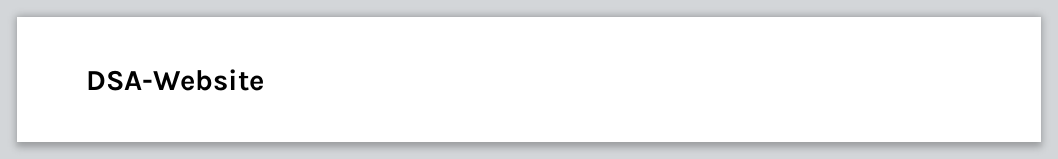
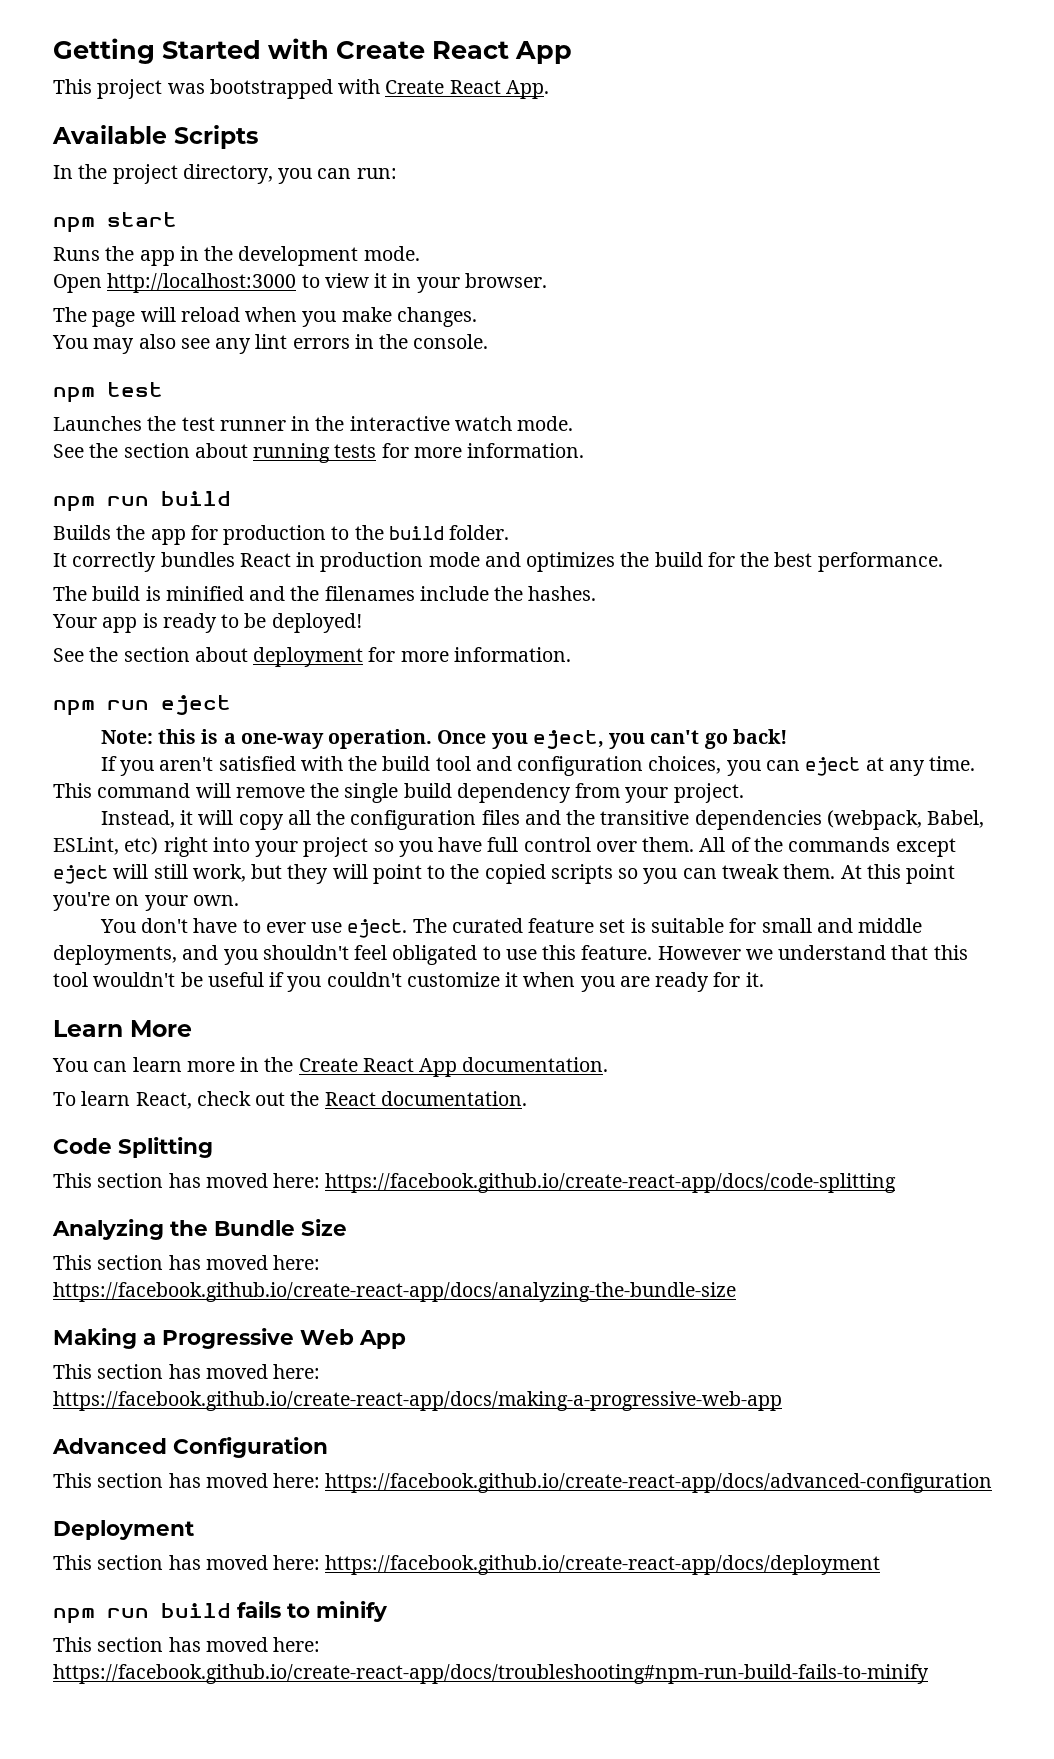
[86,69,264,91] DSA-Website -> [53,38,572,64] [53,79,549,99] [52,125,258,149] [53,164,397,184] [53,212,177,233] [53,246,420,266] [53,273,547,293] [53,307,477,327] [52,334,489,354] [53,382,163,403] [53,416,574,431] [53,443,585,463] [53,491,231,512] [53,525,510,545] [53,552,943,572] [53,586,597,601] [52,613,362,633] [53,647,571,667] [53,695,231,716] [100,729,787,749] [100,756,976,776] [53,783,744,803] [100,810,985,830] [53,837,956,857] [53,864,956,884] [53,892,239,911] [99,918,923,938] [53,945,968,965] [53,972,764,992] [53,1020,192,1037] [52,1057,609,1077] [53,1091,527,1109] [53,1137,213,1158] [53,1173,897,1193] [52,1219,347,1240] [53,1255,321,1270] [53,1282,736,1302] [53,1328,406,1349] [53,1364,321,1379] [53,1391,782,1411] [52,1437,328,1458] [53,1473,993,1493] [53,1520,194,1540] [53,1555,881,1575] [53,1601,388,1624] [53,1637,321,1652] [53,1664,929,1684] Getting Started with Create React App // This project was bootstrapped with Create React App. // Available Scripts // In the project directory, you can run: // npm start // Runs the app in the development mode. // Open http://localhost:3000 to view it in your browser. // The page will reload when you make changes. // You may also see any lint errors in the console. // npm test // Launches the test runner in the interactive watch mode. // See the section about running tests for more information. // npm run build // Builds the app for production to the build folder. // It correctly bundles React in production mode and optimizes the build for the best performance. // The build is minified and the filenames include the hashes. // Your app is ready to be deployed! // See the section about deployment for more information. // npm run eject // Note: this is a one-way operation. Once you eject, you can't go back! // If you aren't satisfied with the build tool and configuration choices, you can eject at any time. This command will remove the single build dependency from your project. // Instead, it will copy all the configuration files and the transitive dependencies (webpack, Babel, ESLint, etc) right into your project so you have full control over them. All of the commands except eject will still work, but they will point to the copied scripts so you can tweak them. At this point you're on your own. // You don't have to ever use eject. The curated feature set is suitable for small and middle deployments, and you shouldn't feel obligated to use this feature. However we understand that this tool wouldn't be useful if you couldn't customize it when you are ready for it. // Learn More // You can learn more in the Create React App documentation. // To learn React, check out the React documentation. // Code Splitting // This section has moved here: https://facebook.github.io/create-react-app/docs/code-splitting // Analyzing the Bundle Size // This section has moved here: https://facebook.github.io/create-react-app/docs/analyzing-the-bundle-size // Making a Progressive Web App // This section has moved here: https://facebook.github.io/create-react-app/docs/making-a-progressive-web-app // Advanced Configuration // This section has moved here: https://facebook.github.io/create-react-app/docs/advanced-configuration // Deployment // This section has moved here: https://facebook.github.io/create-react-app/docs/deployment // npm run build fails to minify // This section has moved here: https://facebook.github.io/create-react-app/docs/troubleshooting#npm-run-build-fails-to-minify

